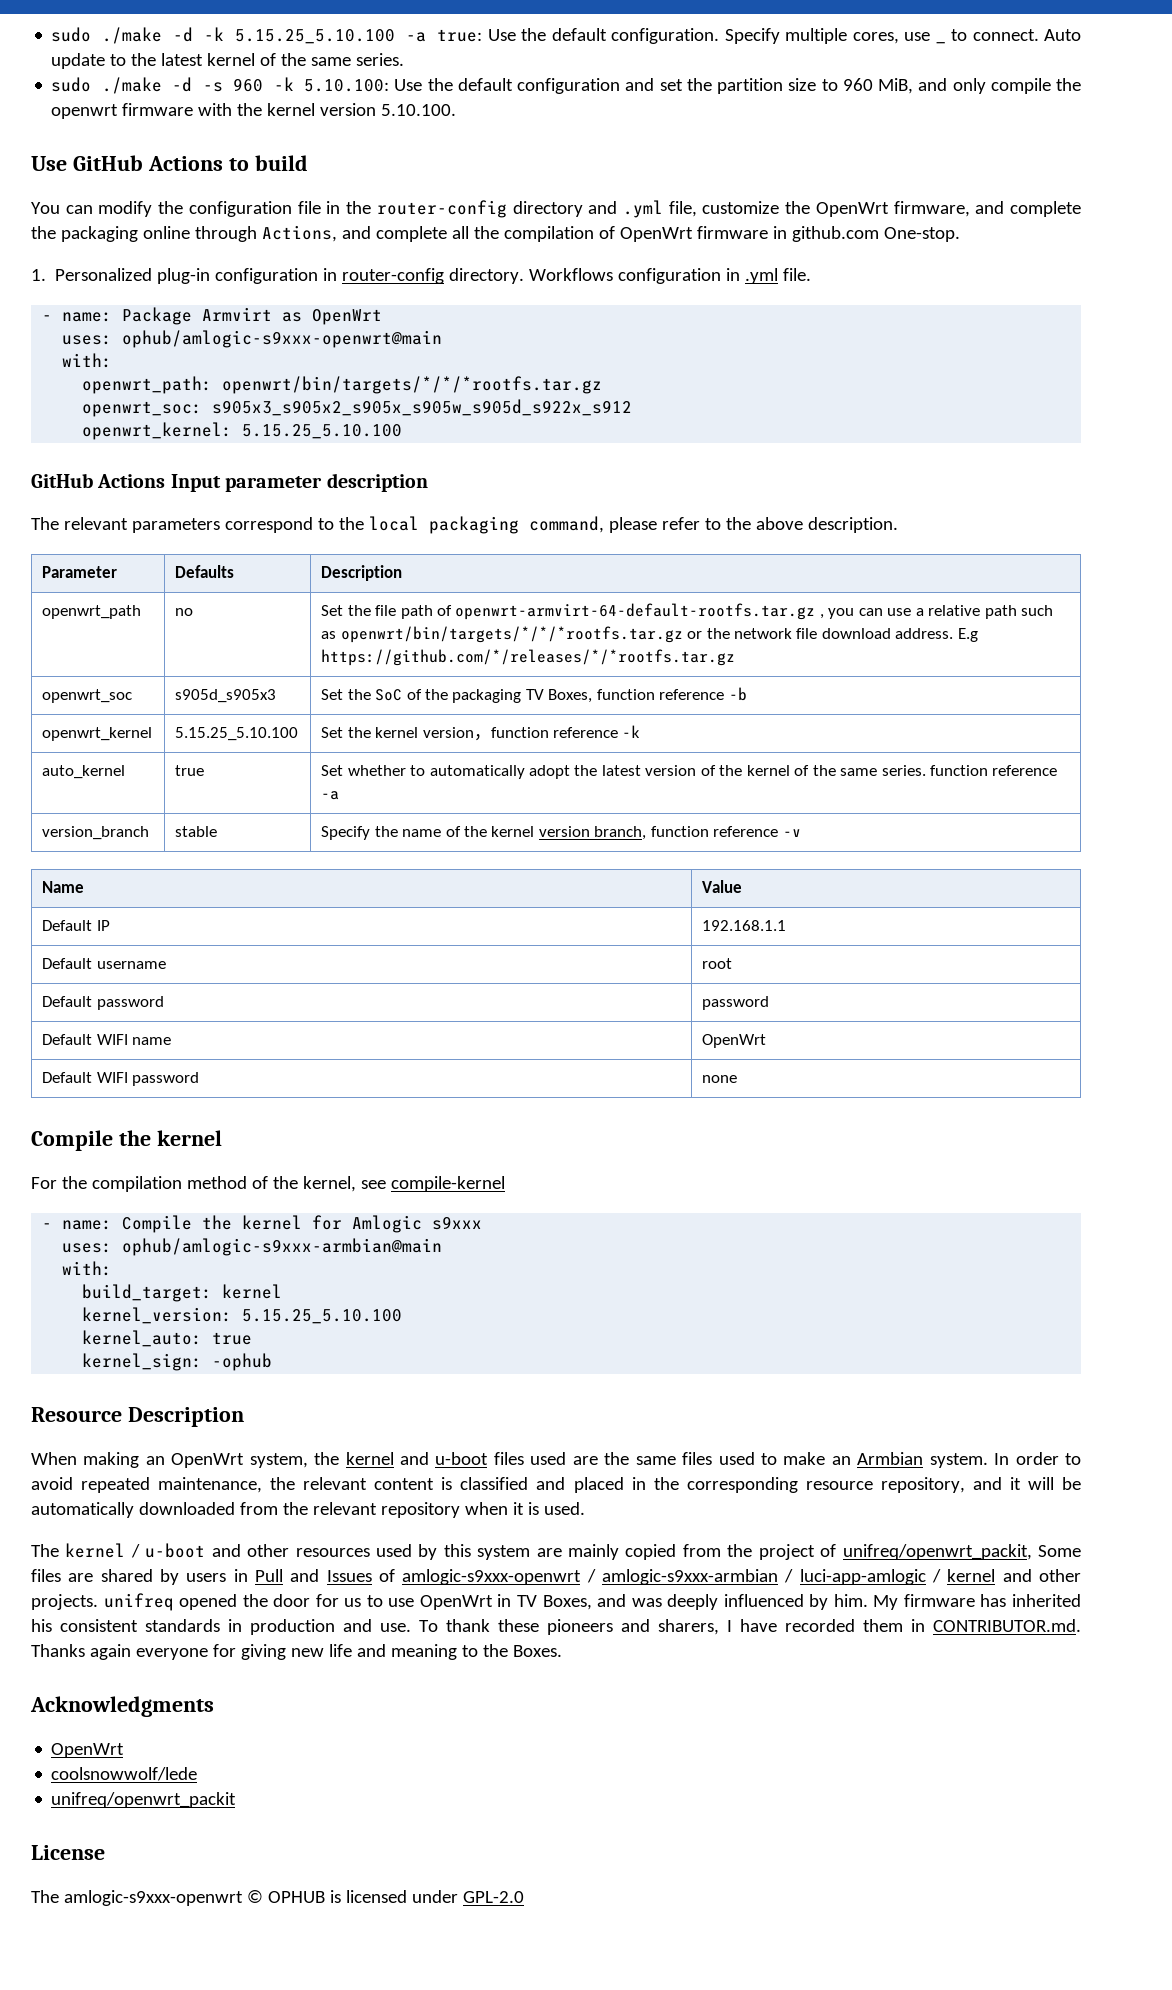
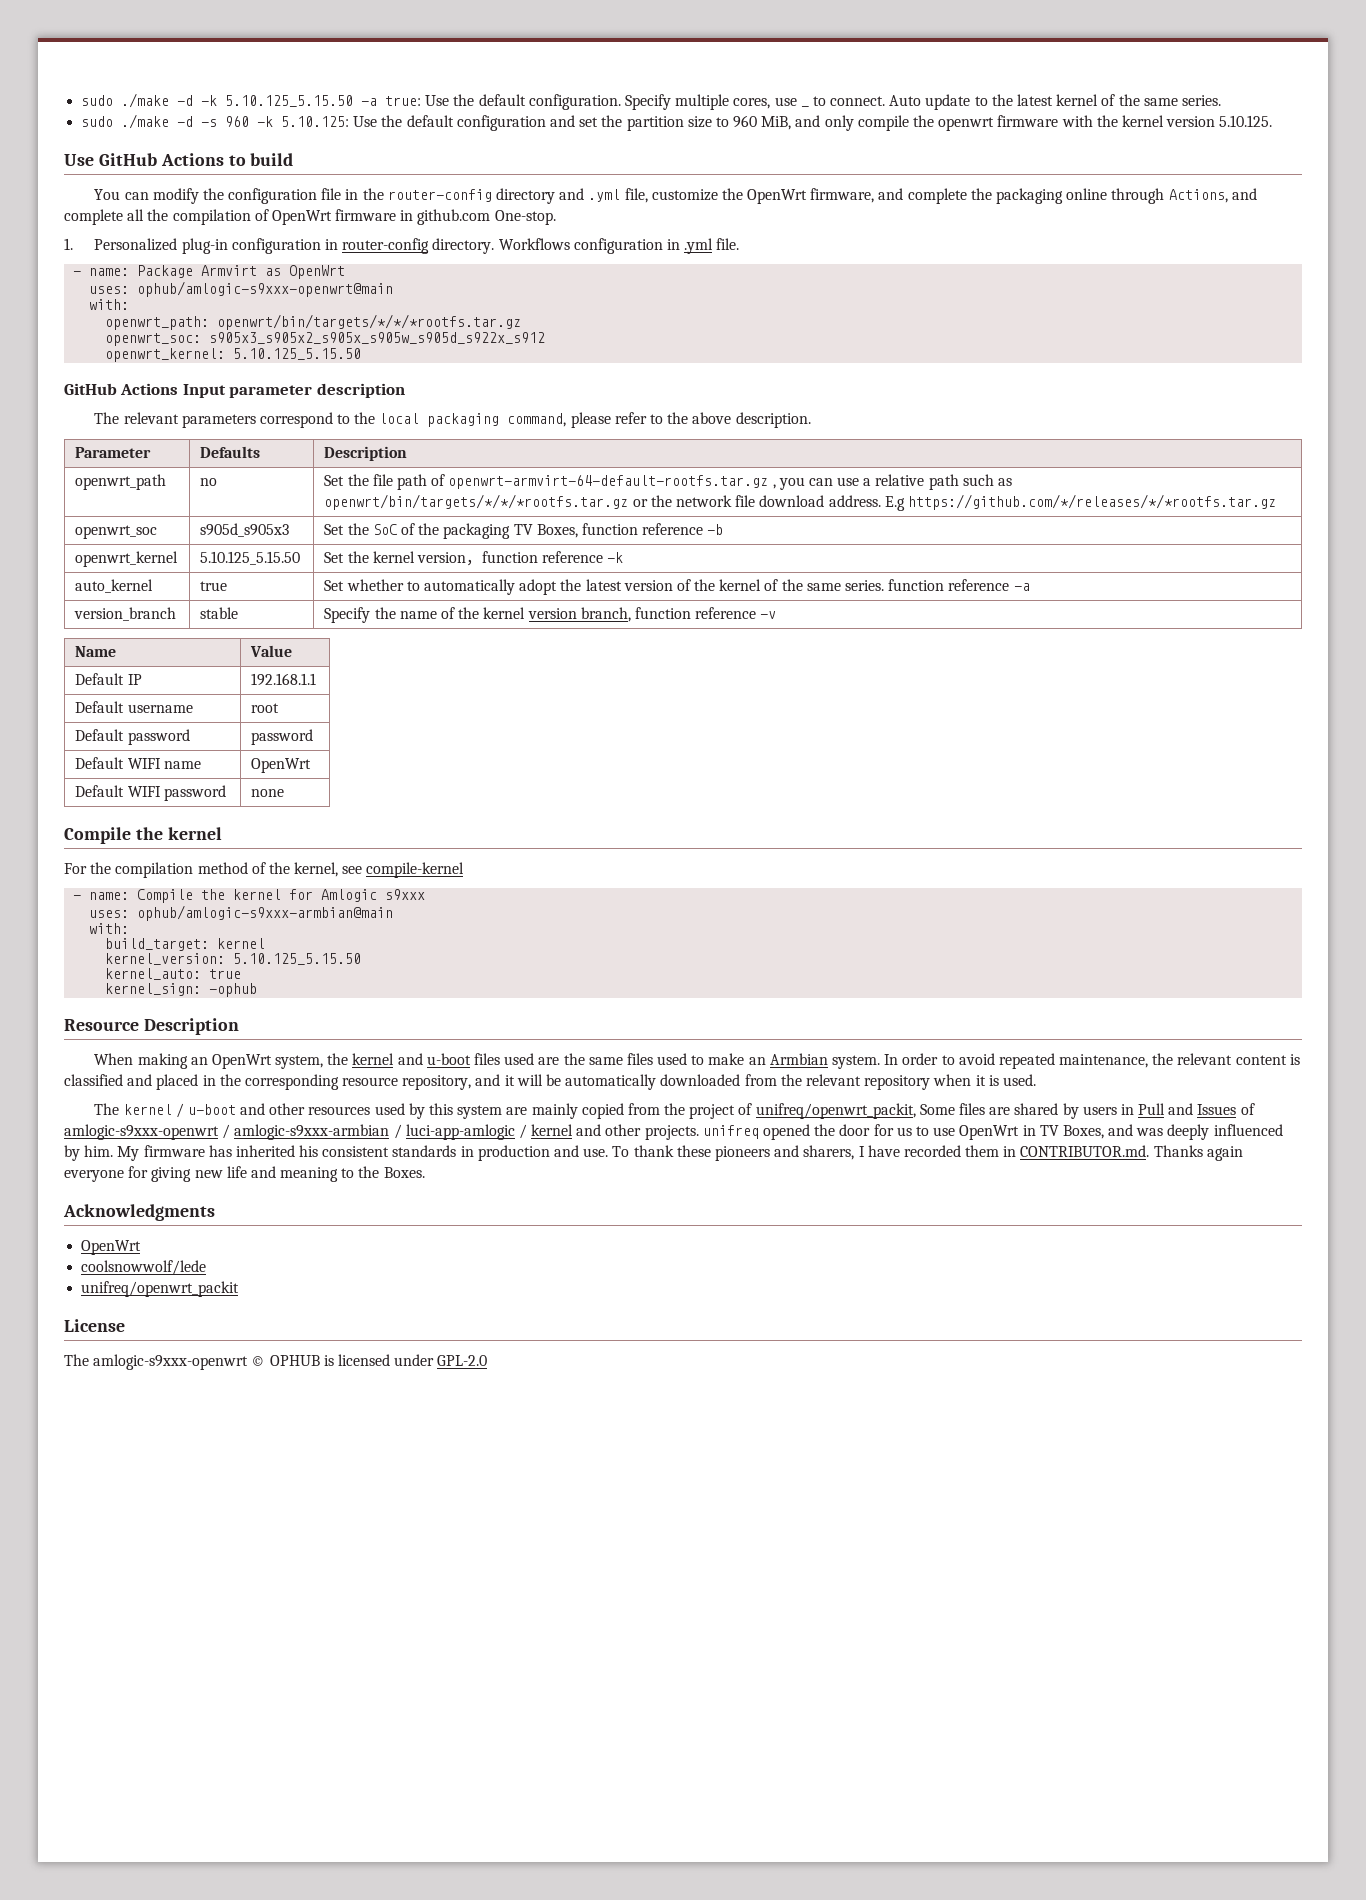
[235,29,396,44] 5.15.25_5.10.100 -> [225,95,354,107] 5.10.125_5.15.50
[304,79,390,92] 5.10.100: -> [281,116,350,127] 5.10.125:
[381,104,457,116] 5.10.100. -> [1219,115,1273,127] 5.10.125.
[242,424,403,439] 5.15.25_5.10.100 -> [233,348,362,360] 5.10.125_5.15.50
[175,727,299,741] 5.15.25_5.10.100 -> [200,551,301,565] 5.10.125_5.15.50
[242,1309,403,1324] 5.15.25_5.10.100 -> [233,953,362,965] 5.10.125_5.15.50

